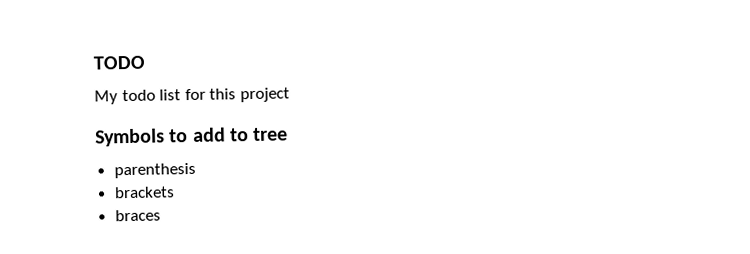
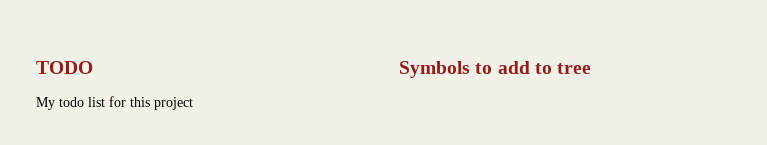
[113,162,196,179] [113,186,175,199] [114,209,161,222] // parenthesis // brackets // braces -> (592, 68) none

